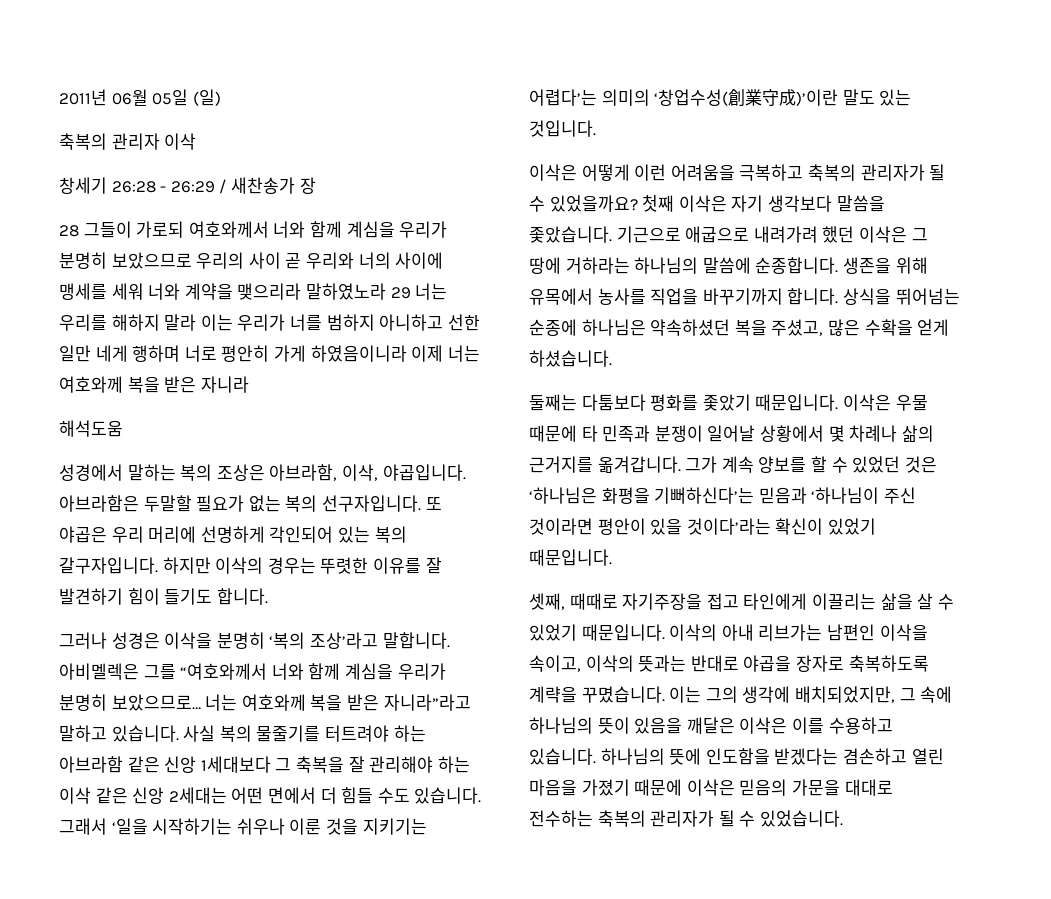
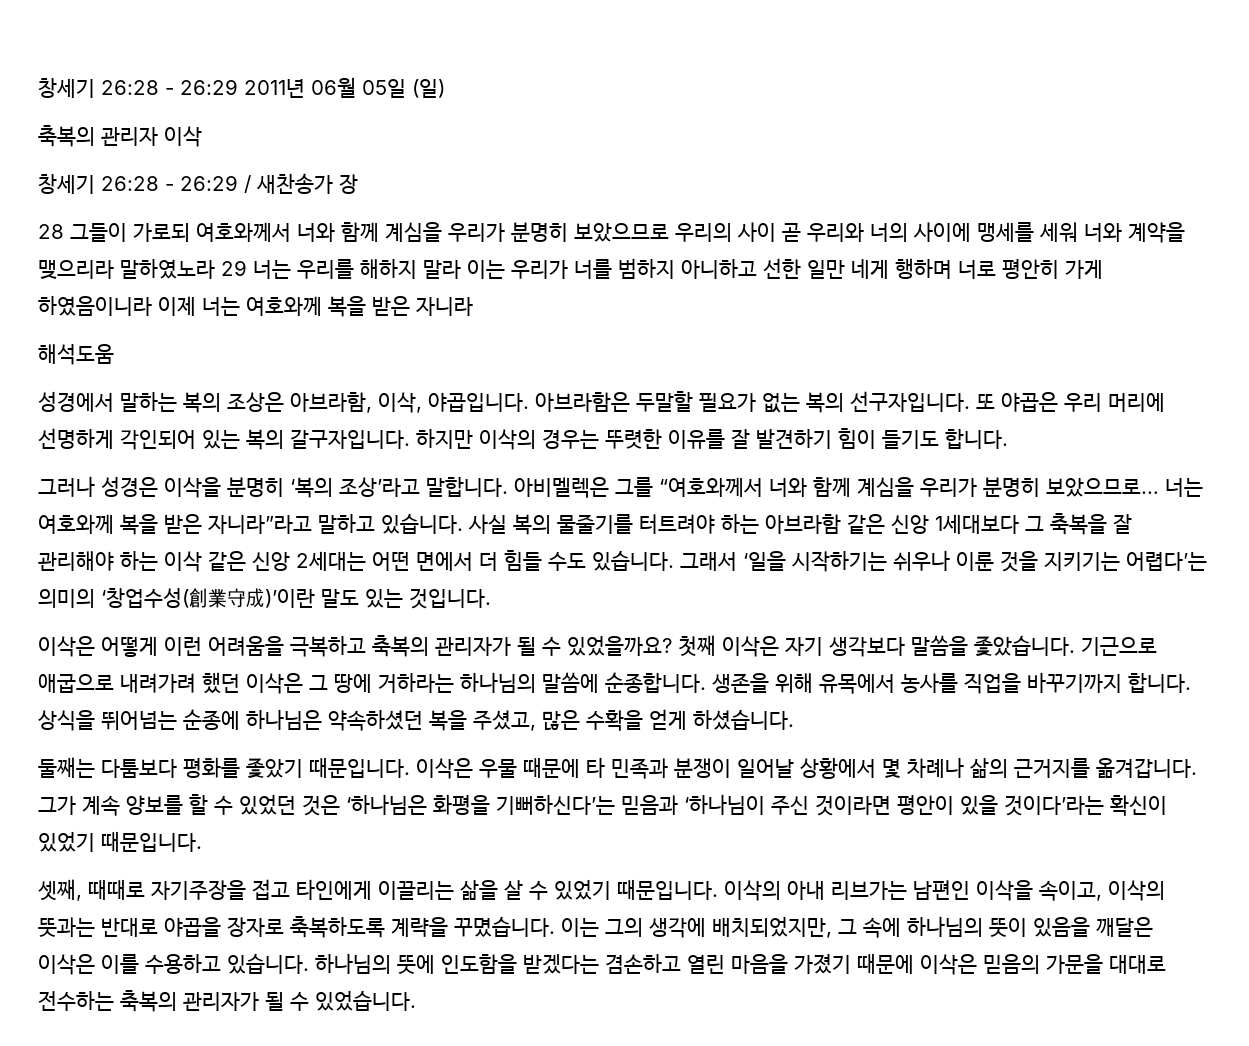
(59, 97) none -> [38,78,238,98] 창세기 26:28 - 26:29

